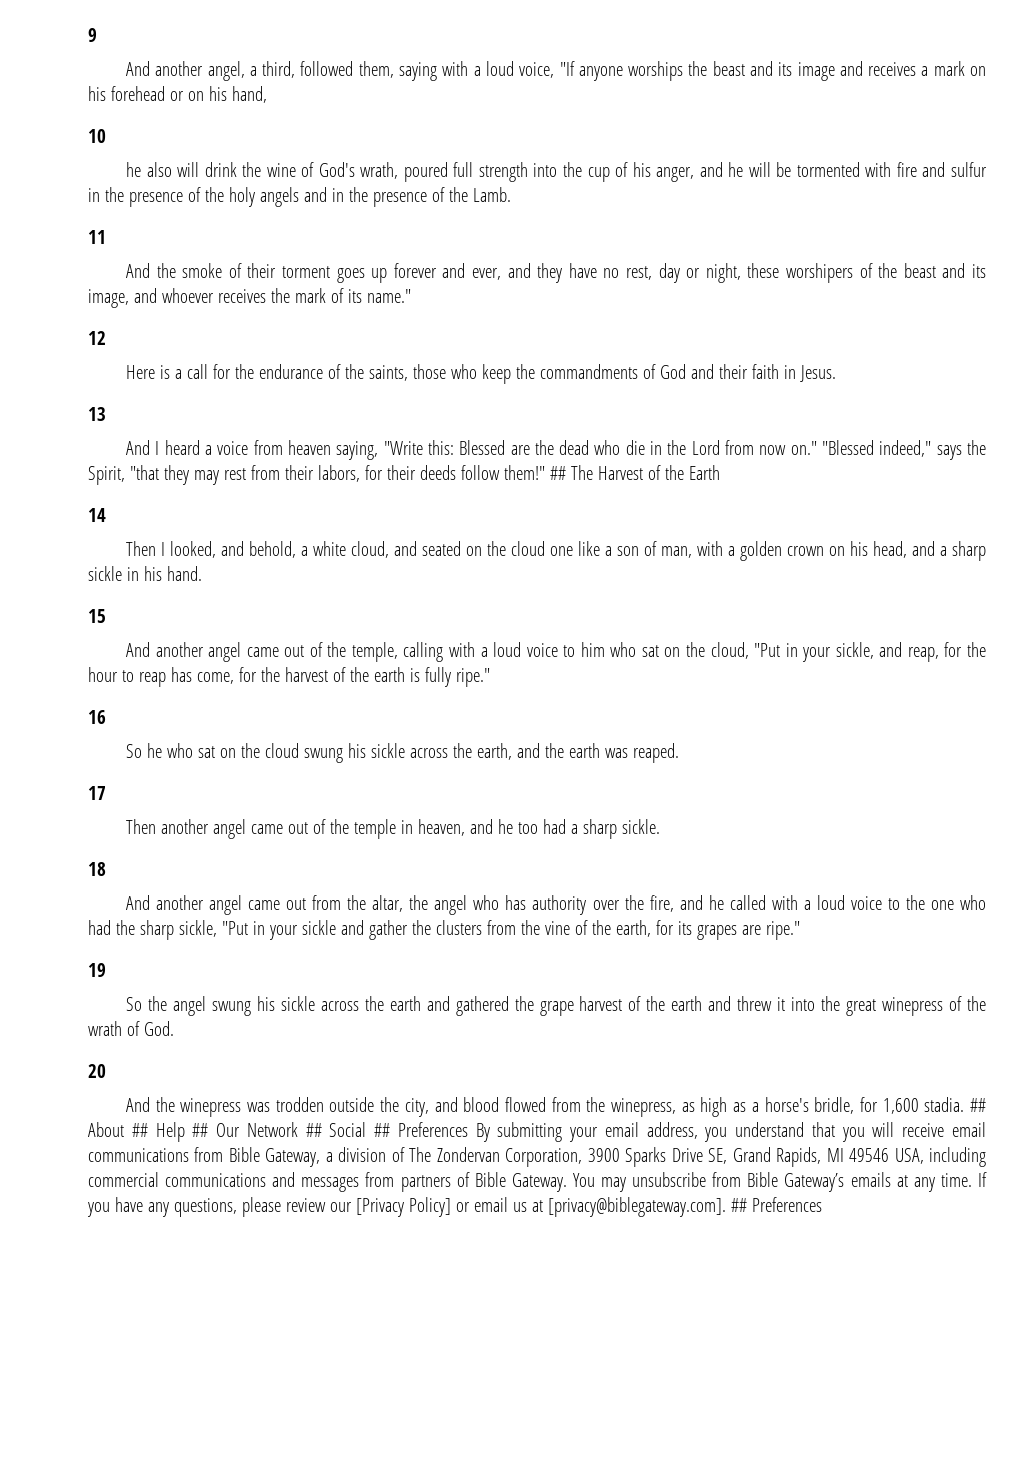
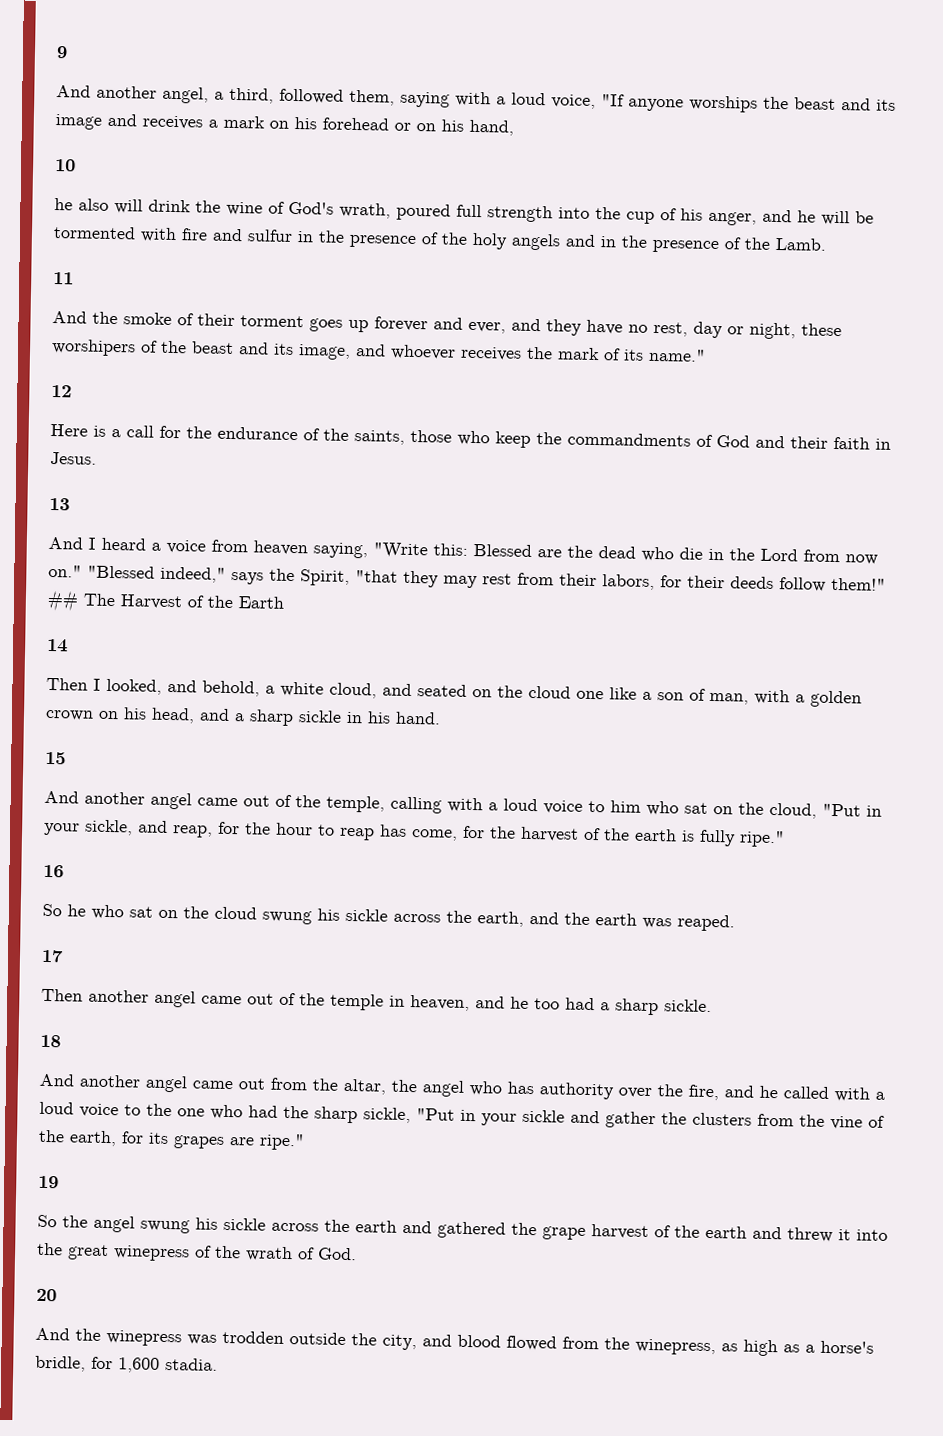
[969,1098,986,1112] [88,1122,987,1142] [88,1147,987,1167] [88,1172,988,1192] [87,1197,822,1217] ## About ## Help ## Our Network ## Social ## Preferences By submitting your email address, you understand that you will receive email communications from Bible Gateway, a division of The Zondervan Corporation, 3900 Sparks Drive SE, Grand Rapids, MI 49546 USA, including commercial communications and messages from partners of Bible Gateway. You may unsubscribe from Bible Gateway’s emails at any time. If you have any questions, please review our [Privacy Policy] or email us at [privacy@biblegateway.com]. ## Preferences -> (218, 1364) none

